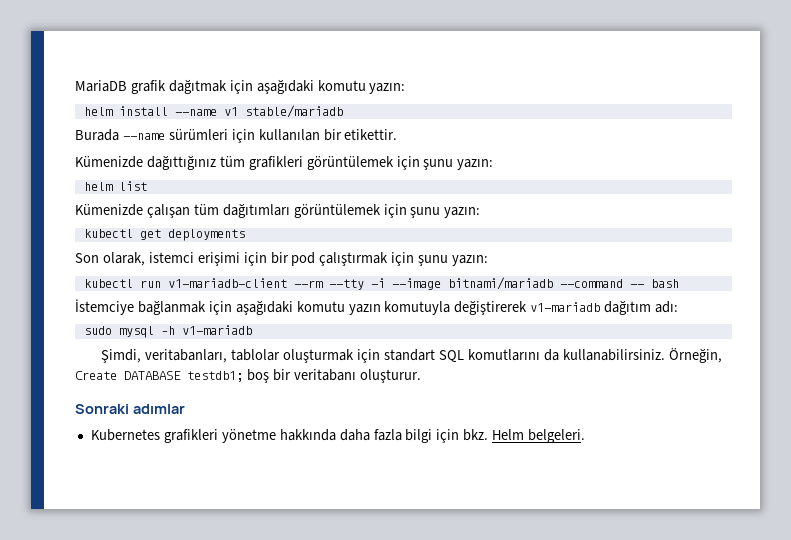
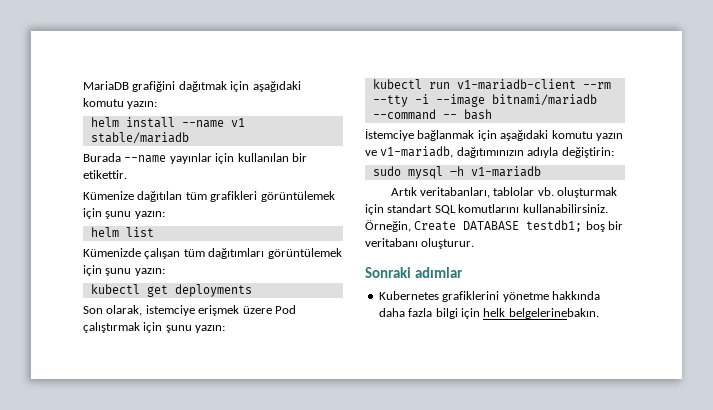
[130,80,166,94] grafik -> [132,81,176,92] grafiğini
[168,129,228,140] sürümleri -> [169,153,212,164] yayınlar
[75,155,216,170] Kümenizde dağıttığınız -> [83,191,183,202] Kümenize dağıtılan
[148,252,316,266] istemci erişimi için bir pod -> [145,305,296,316] istemciye erişmek üzere Pod
[384,300,679,315] komutuyla değiştirerek v1-mariadb dağıtım adı: -> [365,146,614,158] ve v1-mariadb, dağıtımınızın adıyla değiştirin:
[101,349,142,363] Şimdi, -> [390,187,417,196] Artık
(281, 355) none -> [537,187,554,196] vb.
[543,349,559,361] da -> (520, 208) none
[163,429,218,443] grafikleri -> [442,291,500,302] grafiklerini
[463,429,586,443] bkz. Helm belgeleri. -> [483,308,599,319] helk belgelerinebakın.

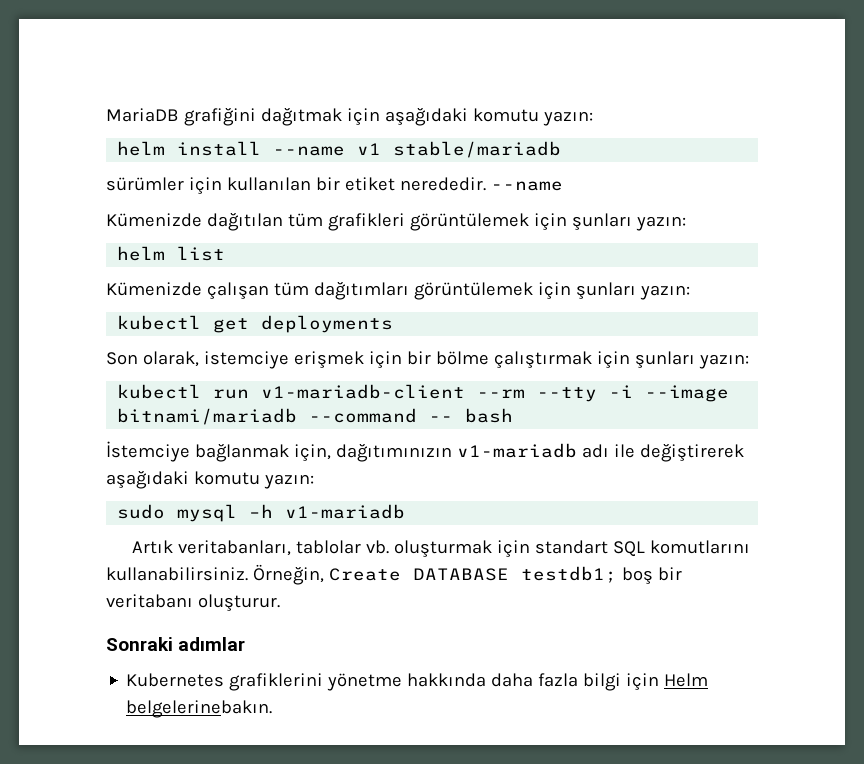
[83,153,307,164] [83,170,127,179] [83,191,134,200] Burada --name yayınlar için kullanılan bir etikettir. // Kümenize -> [106,177,563,195] [106,213,202,227] sürümler için kullanılan bir etiket nerededir. --name // Kümenizde
[105,211,132,219] şunu -> [571,213,632,231] şunları
[105,268,132,276] şunu -> [575,282,636,300] şunları
[242,305,296,314] üzere Pod -> [368,351,489,369] için bir bölme
[165,325,192,333] şunu -> [634,351,695,369] şunları
[477,130,623,141] [365,146,614,158] için aşağıdaki komutu yazın ve v1-mariadb, dağıtımınızın adıyla değiştirin: -> [293,443,744,462] [106,471,314,489] için, dağıtımınızın v1-mariadb adı ile değiştirerek aşağıdaki komutu yazın:
[483,308,506,317] helk -> [664,673,709,687] Helm

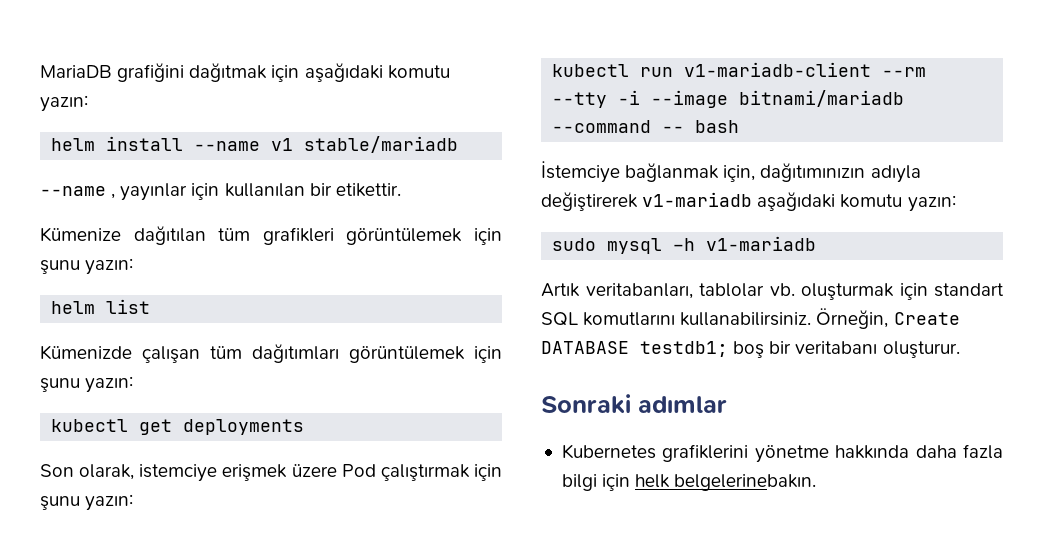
[106,177,563,195] [106,213,202,227] sürümler için kullanılan bir etiket nerededir. --name // Kümenizde -> [40,183,401,201] [40,227,121,242] --name , yayınlar için kullanılan bir etikettir. // Kümenize
[571,213,632,231] şunları -> [40,260,80,274] şunu
[575,282,636,300] şunları -> [40,378,80,392] şunu
[368,351,489,369] için bir bölme -> [291,464,376,477] üzere Pod
[634,351,695,369] şunları -> [40,496,80,510] şunu
[456,443,744,462] v1-mariadb adı ile değiştirerek -> [870,165,921,183] [541,192,753,211] adıyla değiştirerek v1-mariadb
[664,673,709,687] Helm -> [635,474,671,488] helk

